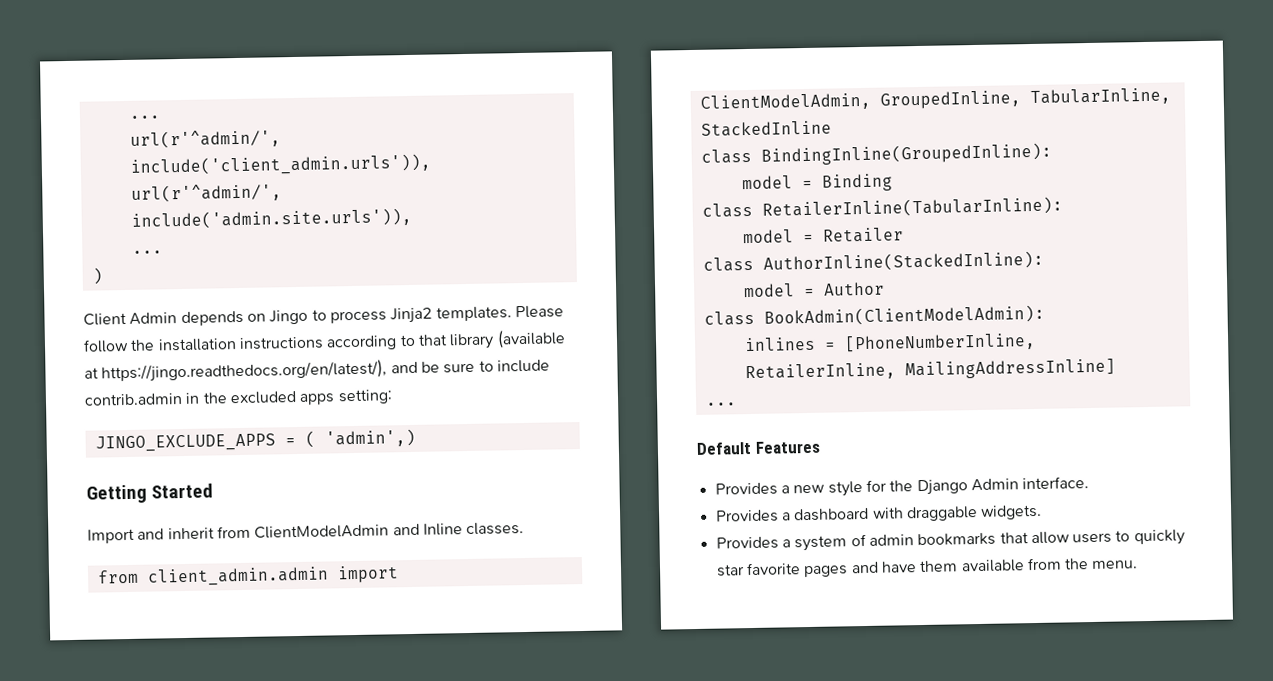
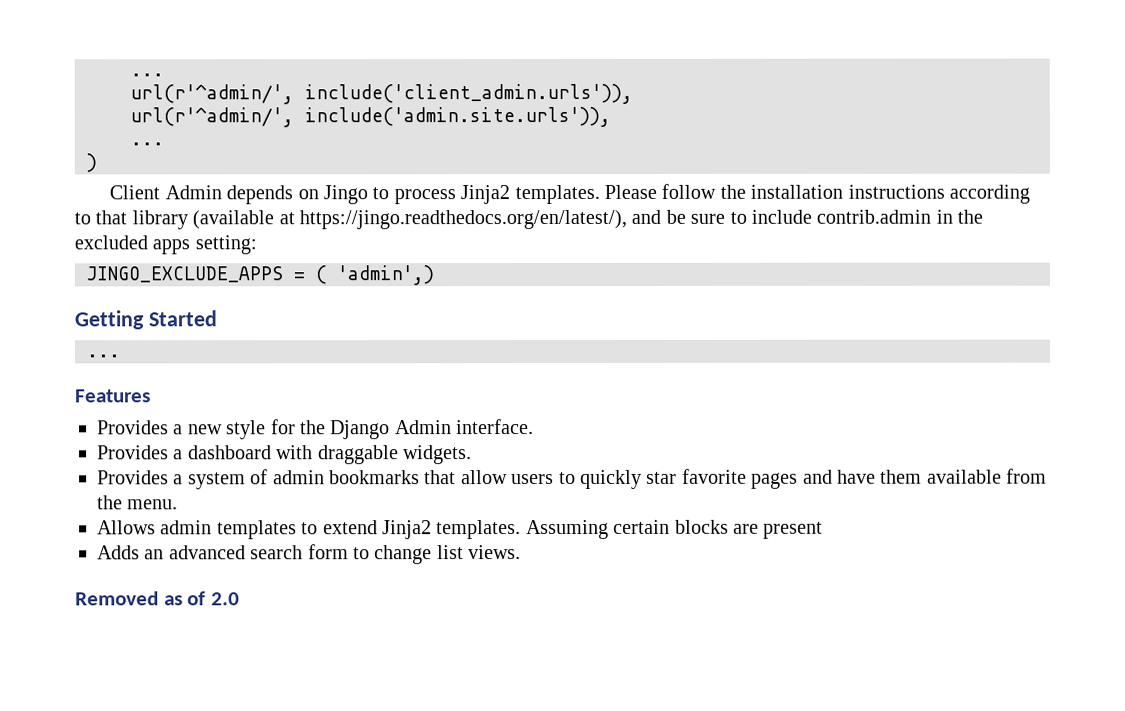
[87,522,525,544] [96,565,399,587] [699,87,1171,112] [700,120,832,137] [700,142,1052,166] [741,173,893,192] [701,196,1063,219] [742,227,904,244] [702,250,1044,273] [743,281,885,298] [703,304,1045,327] [743,332,1036,353] [744,358,1116,382] [705,402,737,406] [696,442,752,455] // Import and inherit from ClientModelAdmin and Inline classes. // from client_admin.admin import ClientModelAdmin, GroupedInline, TabularInline, StackedInline // class BindingInline(GroupedInline): // model = Binding // class RetailerInline(TabularInline): // model = Retailer // class AuthorInline(StackedInline): // model = Author // class BookAdmin(ClientModelAdmin): // inlines = [PhoneNumberInline, RetailerInline, MailingAddressInline] // ... // Default -> [86,354,121,358] // ... //
(1139, 565) none -> [97,519,824,540] [97,544,522,565] [75,591,241,606] // Allows admin templates to extend Jinja2 templates. Assuming certain blocks are present // Adds an advanced search form to change list views. // Removed as of 2.0

